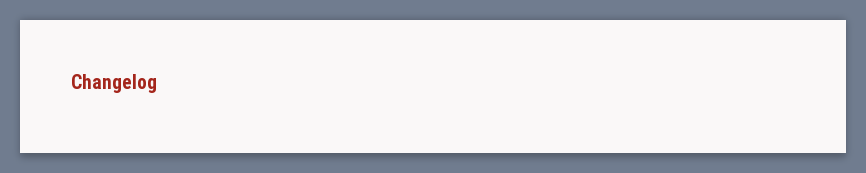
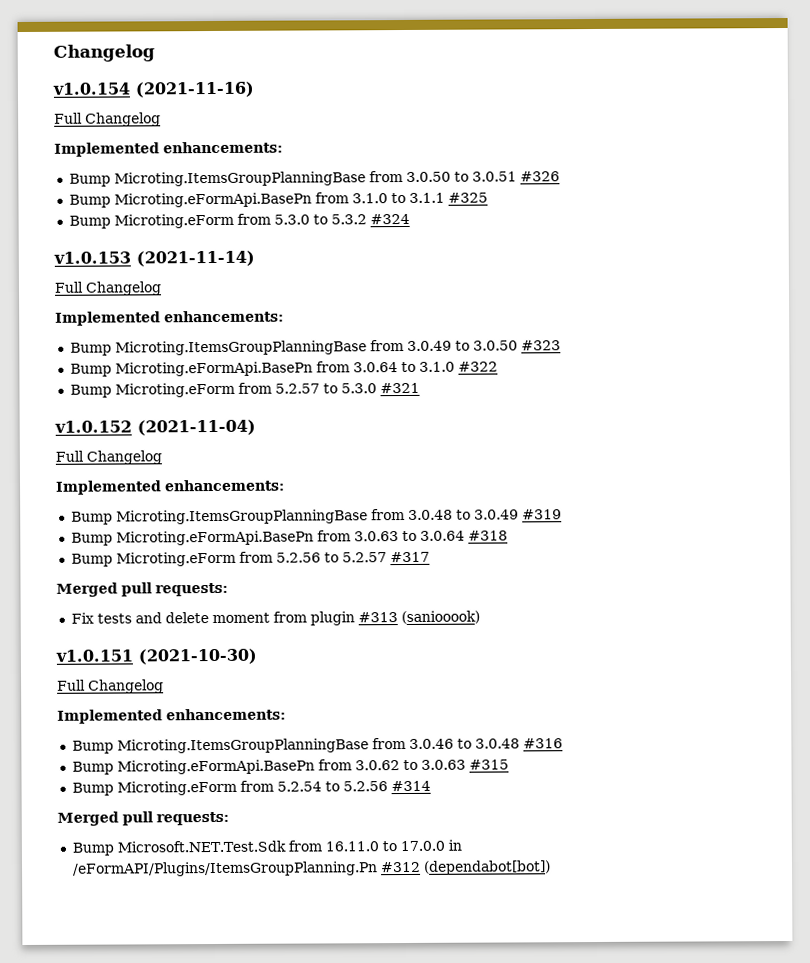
[71,74,157,93] Changelog -> [53,44,155,62] [52,81,254,98] [54,112,161,127] [54,141,283,157] [68,171,560,187] [68,192,488,208] [68,213,410,229] [53,250,255,267] [54,281,162,296] [55,310,284,326] [69,340,561,356] [69,361,498,377] [69,382,420,398] [54,419,256,436] [55,450,162,465] [55,479,285,495] [70,509,562,525] [70,530,508,546] [70,551,430,567] [56,582,228,597] [70,610,480,626] [55,648,257,665] [57,679,164,694] [57,708,286,724] [71,738,563,754] [71,759,509,775] [71,780,431,796] [57,811,229,826] [71,839,462,856] [71,860,551,877] Changelog // v1.0.154 (2021-11-16) // Full Changelog // Implemented enhancements: // Bump Microting.ItemsGroupPlanningBase from 3.0.50 to 3.0.51 #326 // Bump Microting.eFormApi.BasePn from 3.1.0 to 3.1.1 #325 // Bump Microting.eForm from 5.3.0 to 5.3.2 #324 // v1.0.153 (2021-11-14) // Full Changelog // Implemented enhancements: // Bump Microting.ItemsGroupPlanningBase from 3.0.49 to 3.0.50 #323 // Bump Microting.eFormApi.BasePn from 3.0.64 to 3.1.0 #322 // Bump Microting.eForm from 5.2.57 to 5.3.0 #321 // v1.0.152 (2021-11-04) // Full Changelog // Implemented enhancements: // Bump Microting.ItemsGroupPlanningBase from 3.0.48 to 3.0.49 #319 // Bump Microting.eFormApi.BasePn from 3.0.63 to 3.0.64 #318 // Bump Microting.eForm from 5.2.56 to 5.2.57 #317 // Merged pull requests: // Fix tests and delete moment from plugin #313 (saniooook) // v1.0.151 (2021-10-30) // Full Changelog // Implemented enhancements: // Bump Microting.ItemsGroupPlanningBase from 3.0.46 to 3.0.48 #316 // Bump Microting.eFormApi.BasePn from 3.0.62 to 3.0.63 #315 // Bump Microting.eForm from 5.2.54 to 5.2.56 #314 // Merged pull requests: // Bump Microsoft.NET.Test.Sdk from 16.11.0 to 17.0.0 in /eFormAPI/Plugins/ItemsGroupPlanning.Pn #312 (dependabot[bot])

